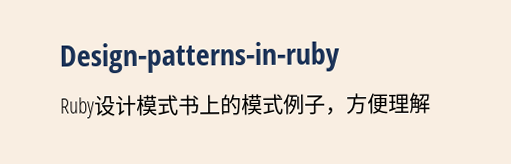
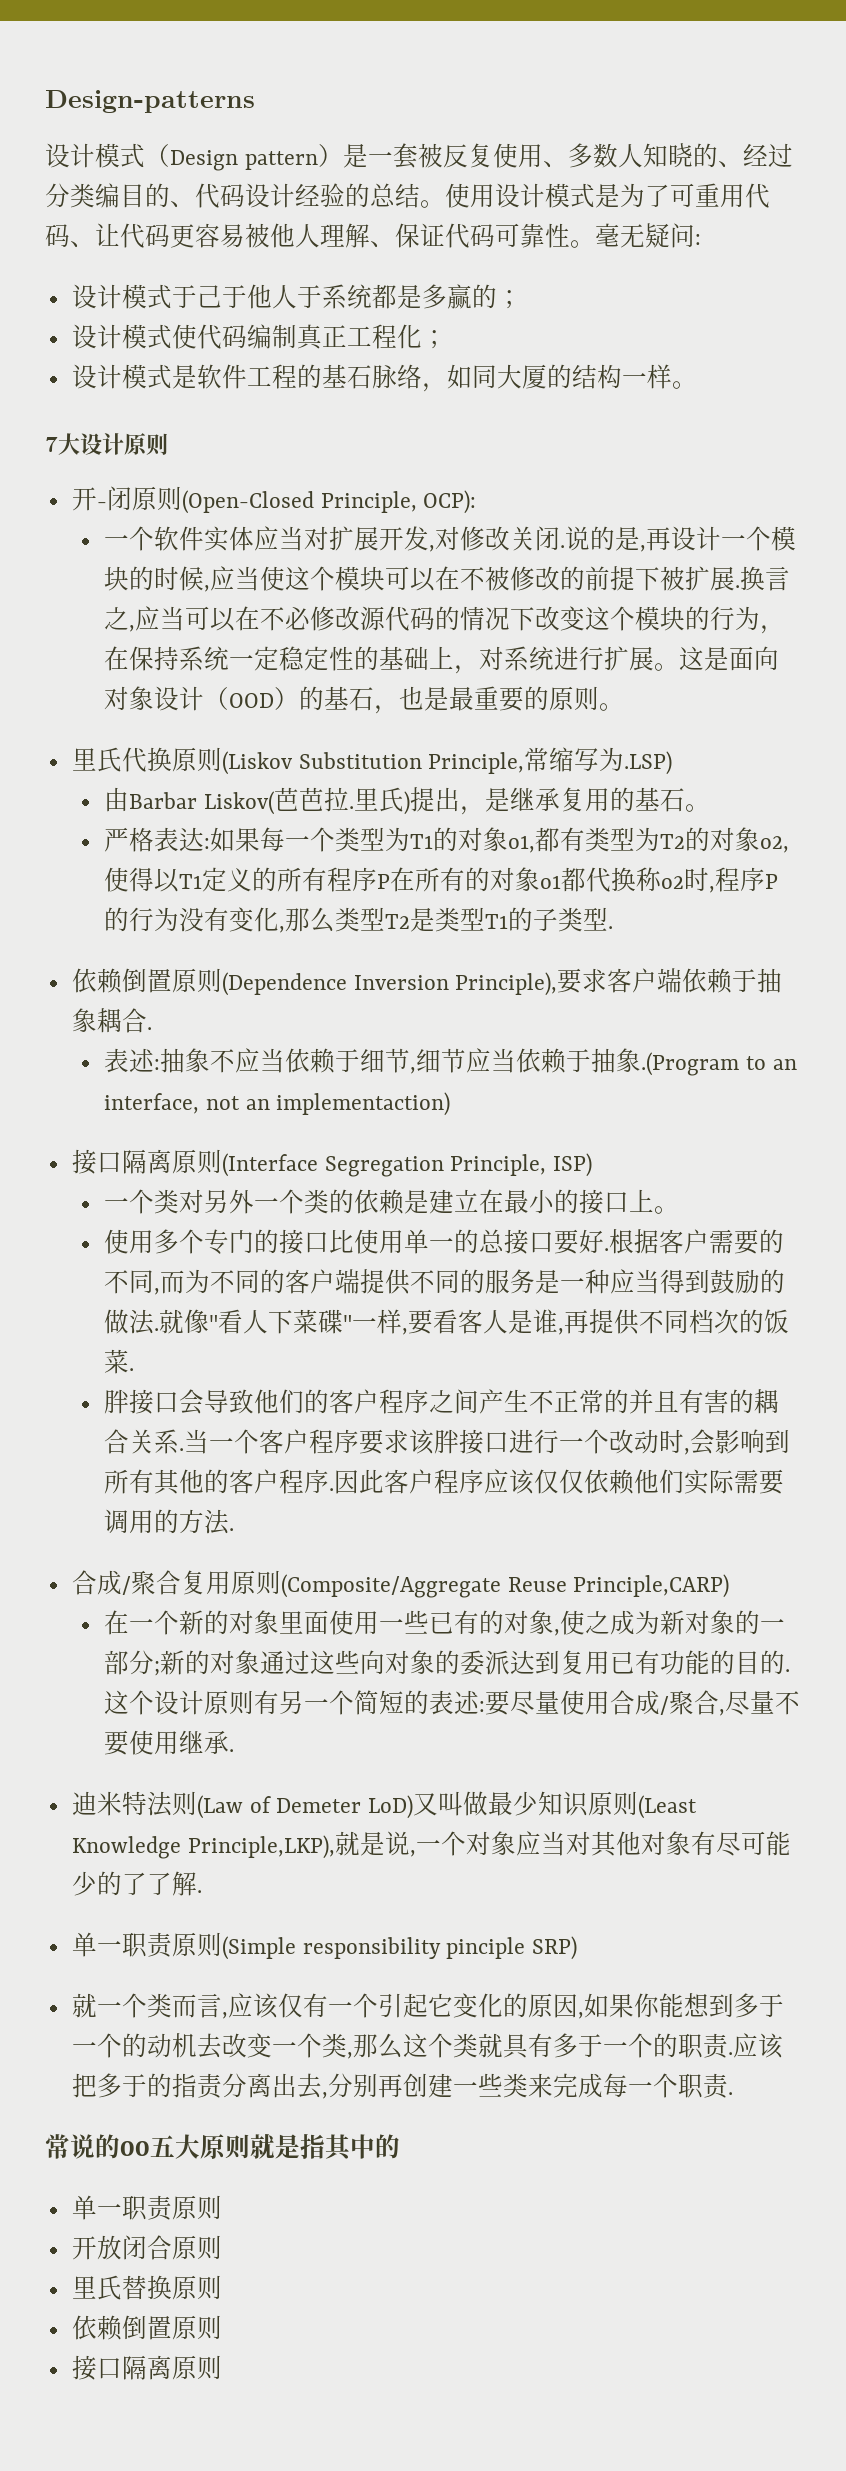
[59,41,340,74] [60,92,431,119] Design-patterns-in-ruby // Ruby设计模式书上的模式例子，方便理解 -> [45,90,255,113] [45,143,793,171] [45,183,770,208] [45,223,701,248] [71,284,522,309] [71,324,447,350] [71,364,697,392] [45,433,168,456] [71,486,477,514] [104,526,797,552] [104,566,791,592] [104,606,786,634] [104,646,780,674] [104,686,625,714] [71,747,673,775] [104,787,711,815] [104,827,790,853] [104,867,779,893] [104,907,614,933] [71,968,783,996] [71,1008,152,1033] [104,1048,797,1076] [104,1092,451,1116] [71,1149,592,1177] [104,1189,680,1215] [104,1229,785,1255] [104,1269,786,1295] [104,1309,790,1335] [104,1349,135,1374] [104,1389,780,1415] [104,1429,791,1455] [104,1469,785,1495] [104,1509,235,1535] [71,1570,730,1598] [104,1610,786,1636] [104,1650,791,1676] [104,1690,801,1716] [104,1730,235,1756] [71,1791,697,1819] [71,1831,791,1859] [71,1871,202,1896] [71,1932,577,1960] [71,1993,784,2019] [71,2033,783,2059] [71,2073,733,2099] [45,2134,400,2161] [71,2195,222,2221] [71,2235,222,2260] [71,2275,222,2300] [71,2315,222,2341] [71,2355,222,2380] Design-patterns // 设计模式（Design pattern）是一套被反复使用、多数人知晓的、经过分类编目的、代码设计经验的总结。使用设计模式是为了可重用代码、让代码更容易被他人理解、保证代码可靠性。毫无疑问: // 设计模式于己于他人于系统都是多赢的； // 设计模式使代码编制真正工程化； // 设计模式是软件工程的基石脉络，如同大厦的结构一样。 // 7大设计原则 // 开-闭原则(Open-Closed Principle, OCP): // 一个软件实体应当对扩展开发,对修改关闭.说的是,再设计一个模块的时候,应当使这个模块可以在不被修改的前提下被扩展.换言之,应当可以在不必修改源代码的情况下改变这个模块的行为，在保持系统一定稳定性的基础上，对系统进行扩展。这是面向对象设计（OOD）的基石，也是最重要的原则。 // 里氏代换原则(Liskov Substitution Principle,常缩写为.LSP) // 由Barbar Liskov(芭芭拉.里氏)提出，是继承复用的基石。 // 严格表达:如果每一个类型为T1的对象o1,都有类型为T2的对象o2,使得以T1定义的所有程序P在所有的对象o1都代换称o2时,程序P的行为没有变化,那么类型T2是类型T1的子类型. // 依赖倒置原则(Dependence Inversion Principle),要求客户端依赖于抽象耦合. // 表述:抽象不应当依赖于细节,细节应当依赖于抽象.(Program to an interface, not an implementaction) // 接口隔离原则(Interface Segregation Principle, ISP) // 一个类对另外一个类的依赖是建立在最小的接口上。 // 使用多个专门的接口比使用单一的总接口要好.根据客户需要的不同,而为不同的客户端提供不同的服务是一种应当得到鼓励的做法.就像"看人下菜碟"一样,要看客人是谁,再提供不同档次的饭菜. // 胖接口会导致他们的客户程序之间产生不正常的并且有害的耦合关系.当一个客户程序要求该胖接口进行一个改动时,会影响到所有其他的客户程序.因此客户程序应该仅仅依赖他们实际需要调用的方法. // 合成/聚合复用原则(Composite/Aggregate Reuse Principle,CARP) // 在一个新的对象里面使用一些已有的对象,使之成为新对象的一部分;新的对象通过这些向对象的委派达到复用已有功能的目的.这个设计原则有另一个简短的表述:要尽量使用合成/聚合,尽量不要使用继承. // 迪米特法则(Law of Demeter LoD)又叫做最少知识原则(Least Knowledge Principle,LKP),就是说,一个对象应当对其他对象有尽可能少的了了解. // 单一职责原则(Simple responsibility pinciple SRP) // 就一个类而言,应该仅有一个引起它变化的原因,如果你能想到多于一个的动机去改变一个类,那么这个类就具有多于一个的职责.应该把多于的指责分离出去,分别再创建一些类来完成每一个职责. // 常说的OO五大原则就是指其中的 // 单一职责原则 // 开放闭合原则 // 里氏替换原则 // 依赖倒置原则 // 接口隔离原则

